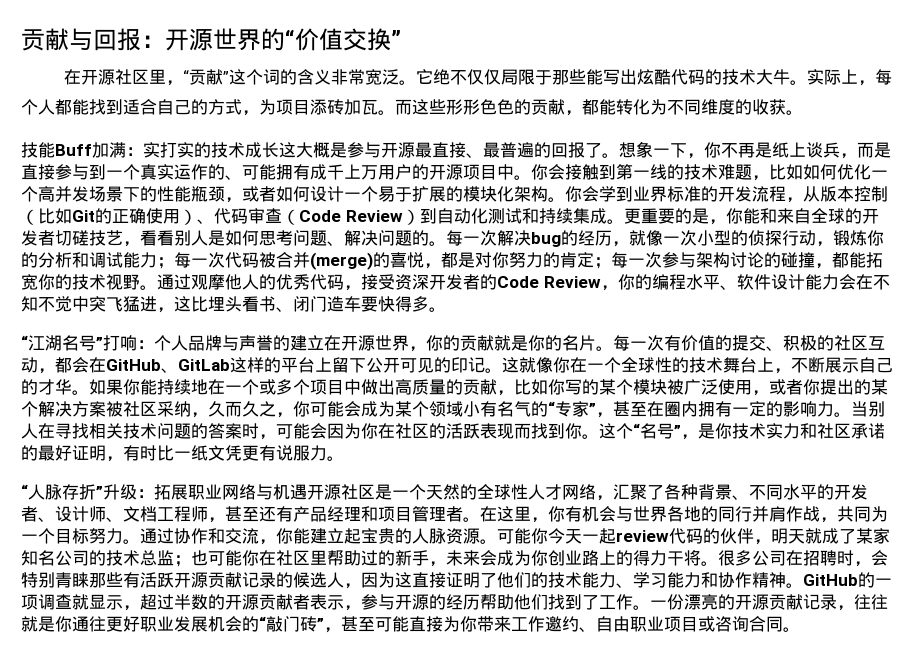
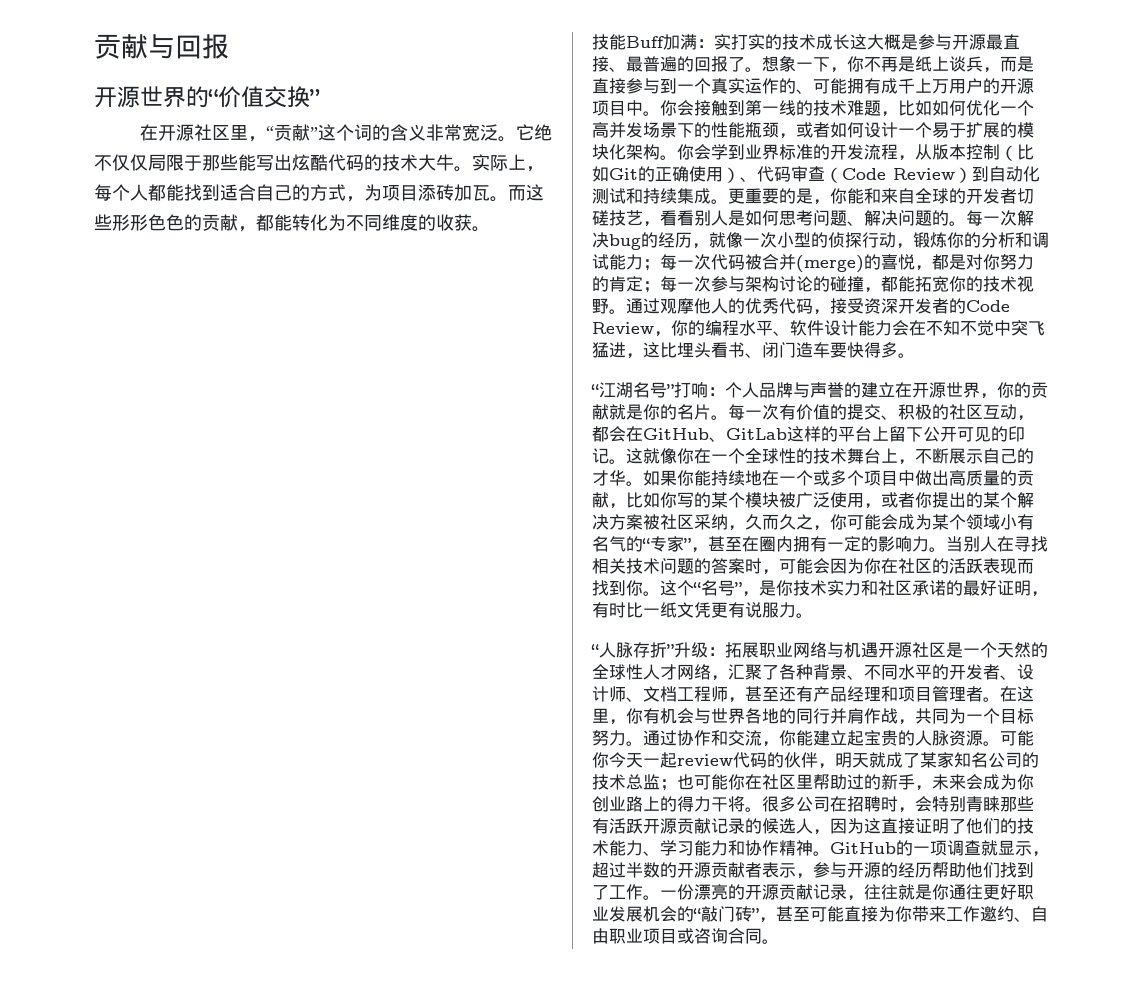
[141,35,165,48] ： -> (229, 46) //

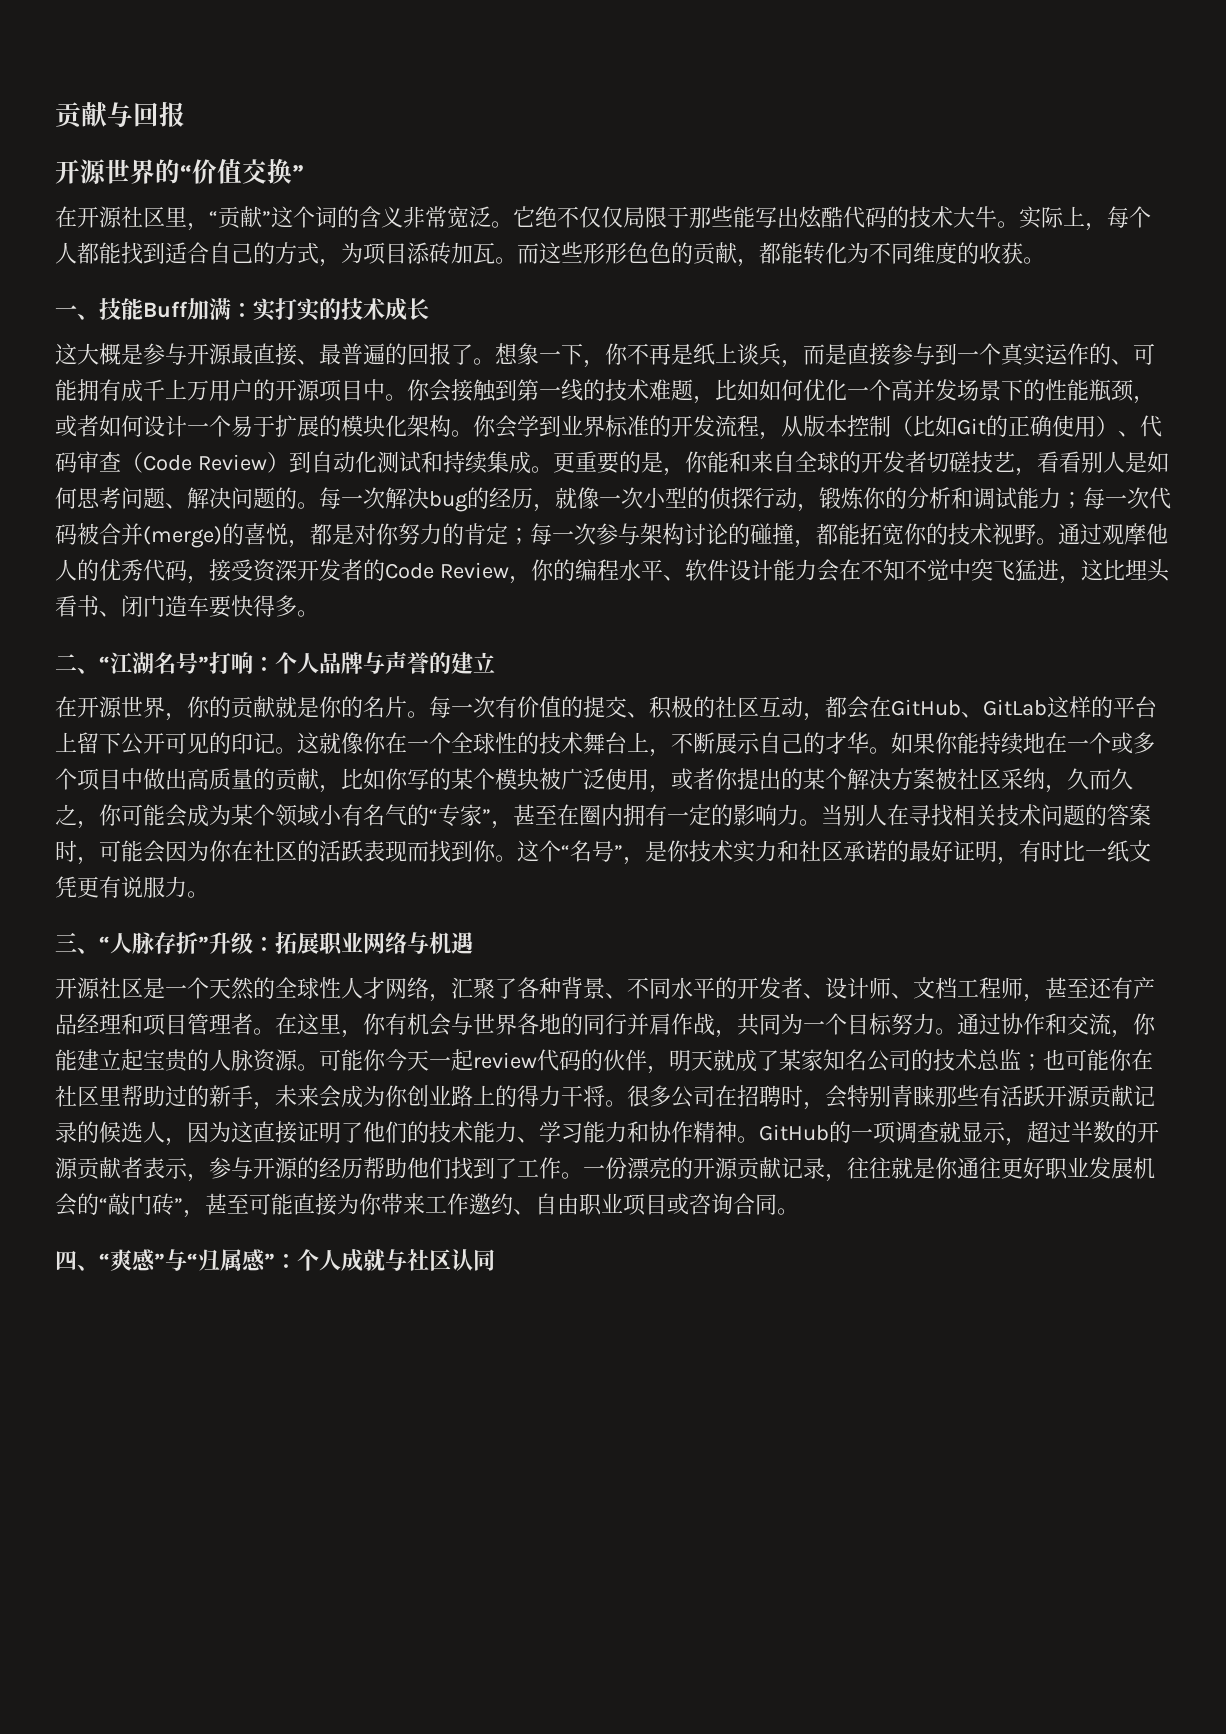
(490, 229) none -> [55,305,99,320] 一、
(850, 42) none -> (429, 309) //
(915, 355) none -> [55,654,99,674] 二、
(895, 389) none -> (495, 662) //
(813, 615) none -> [55,932,99,954] 三、
(878, 650) none -> (473, 943) //
(779, 941) none -> [55,1249,495,1272] // 四、“爽感”与“归属感”：个人成就与社区认同

